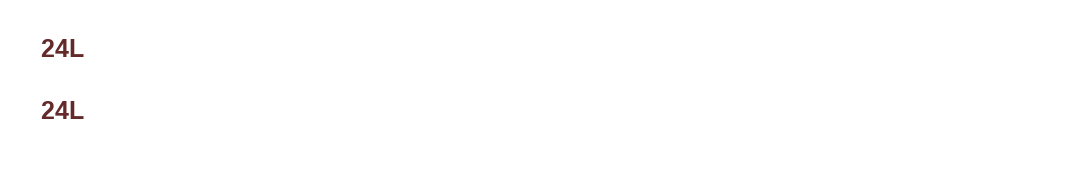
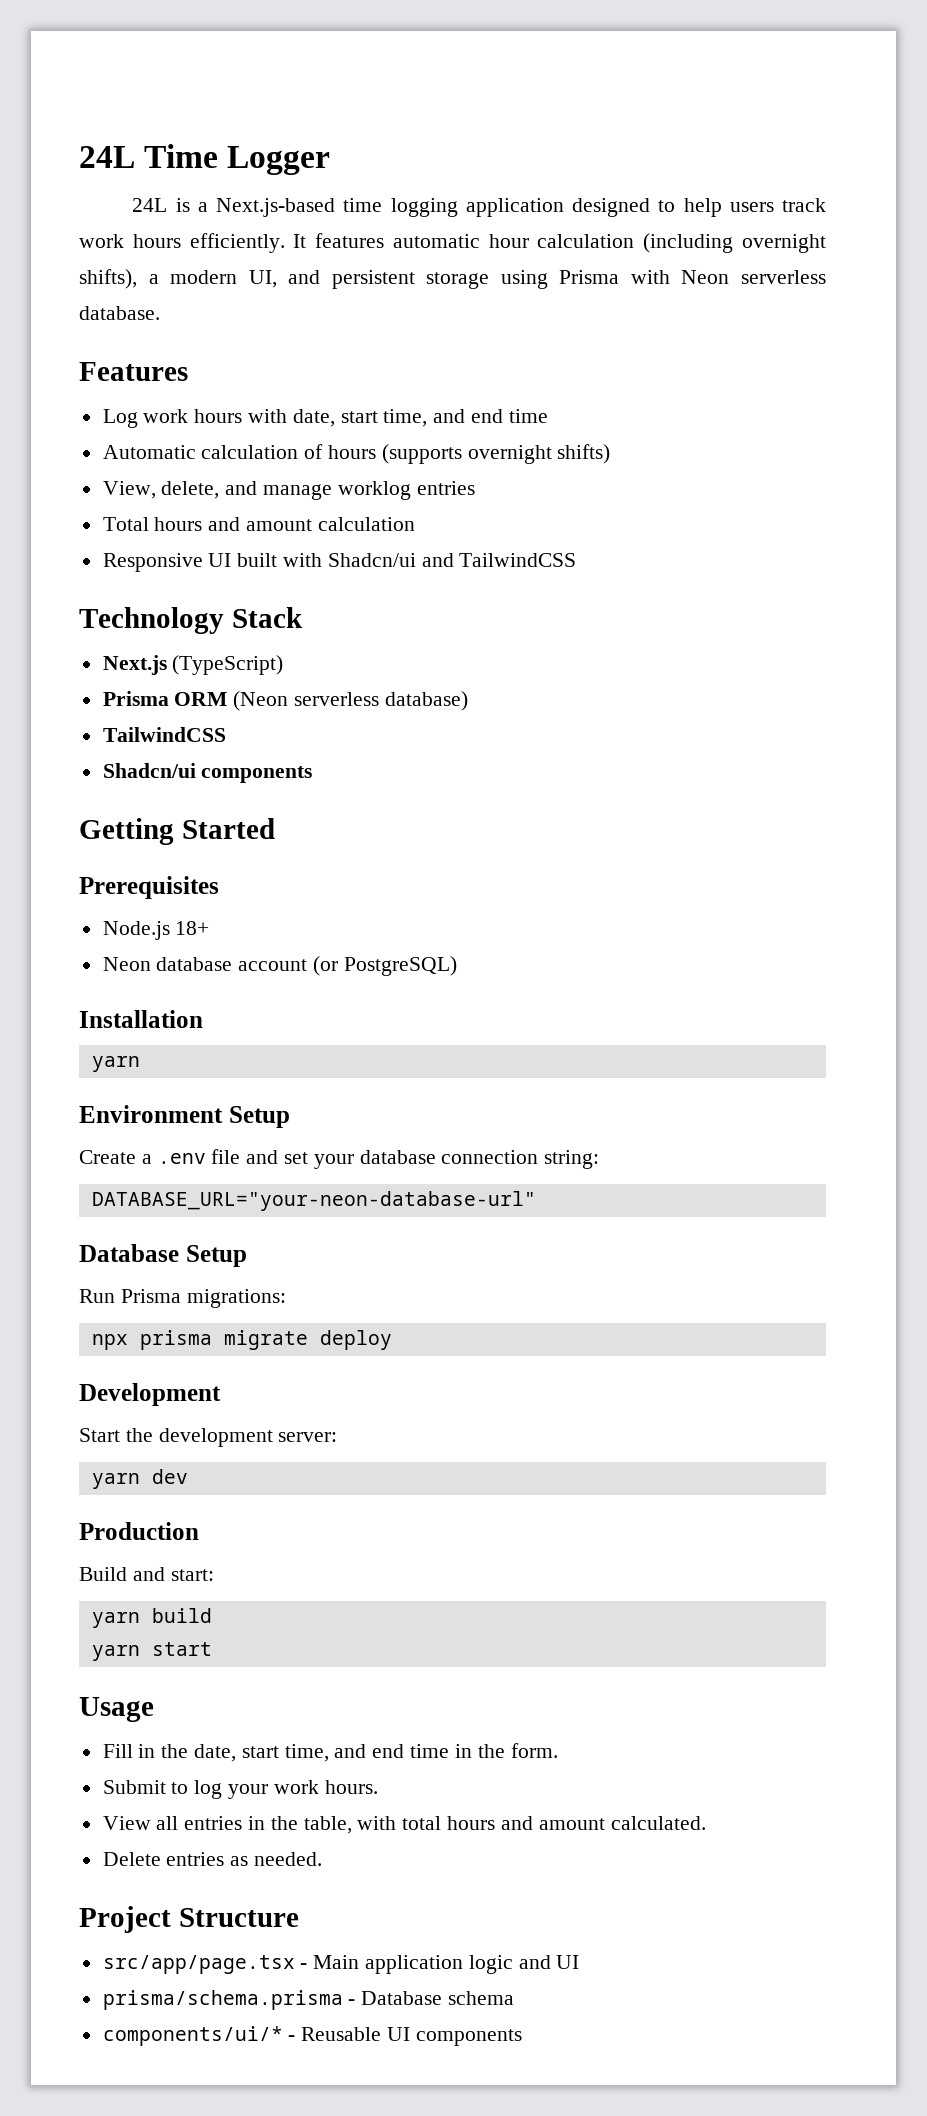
[41,39,84,57] [41,101,84,119] 24L // 24L -> [79,144,331,175] [132,198,826,217] [79,233,826,253] [79,269,826,289] [79,306,160,320] [79,362,188,381] [102,409,548,428] [102,444,611,464] [102,481,475,500] [102,517,415,531] [102,553,577,572] [79,607,303,634] [102,655,284,675] [102,691,468,711] [102,727,226,742] [102,763,313,783] [79,818,275,845] [79,876,219,899] [102,921,210,940] [102,956,457,976] [79,1010,203,1028] [91,1056,140,1072] [79,1105,290,1128] [79,1149,600,1169] [91,1191,536,1211] [79,1244,247,1267] [79,1289,286,1308] [91,1330,392,1350] [79,1383,221,1406] [79,1428,338,1447] [91,1469,188,1489] [79,1522,199,1540] [79,1567,214,1581] [91,1608,212,1628] [91,1642,212,1661] [79,1697,154,1722] [102,1743,558,1762] [102,1780,378,1799] [102,1816,706,1834] [102,1852,323,1866] [79,1906,299,1933] [102,1955,580,1974] [102,1990,515,2010] [102,2026,522,2046] 24L Time Logger // 24L is a Next.js-based time logging application designed to help users track work hours efficiently. It features automatic hour calculation (including overnight shifts), a modern UI, and persistent storage using Prisma with Neon serverless database. // Features // Log work hours with date, start time, and end time // Automatic calculation of hours (supports overnight shifts) // View, delete, and manage worklog entries // Total hours and amount calculation // Responsive UI built with Shadcn/ui and TailwindCSS // Technology Stack // Next.js (TypeScript) // Prisma ORM (Neon serverless database) // TailwindCSS // Shadcn/ui components // Getting Started // Prerequisites // Node.js 18+ // Neon database account (or PostgreSQL) // Installation // yarn // Environment Setup // Create a .env file and set your database connection string: // DATABASE_URL="your-neon-database-url" // Database Setup // Run Prisma migrations: // npx prisma migrate deploy // Development // Start the development server: // yarn dev // Production // Build and start: // yarn build // yarn start // Usage // Fill in the date, start time, and end time in the form. // Submit to log your work hours. // View all entries in the table, with total hours and amount calculated. // Delete entries as needed. // Project Structure // src/app/page.tsx - Main application logic and UI // prisma/schema.prisma - Database schema // components/ui/* - Reusable UI components

